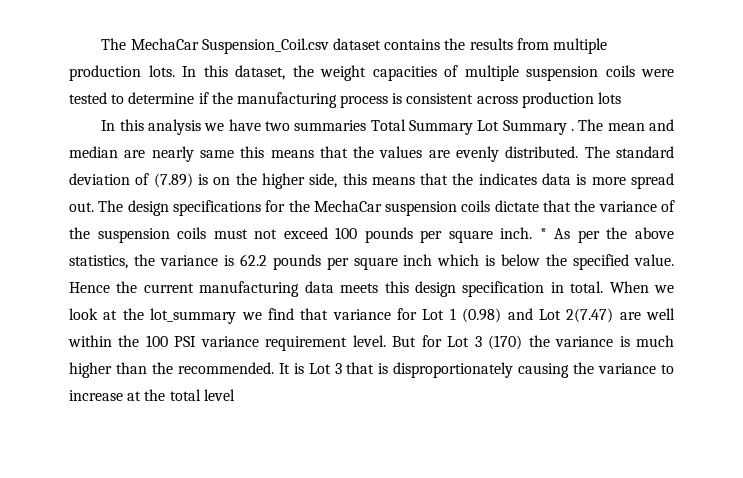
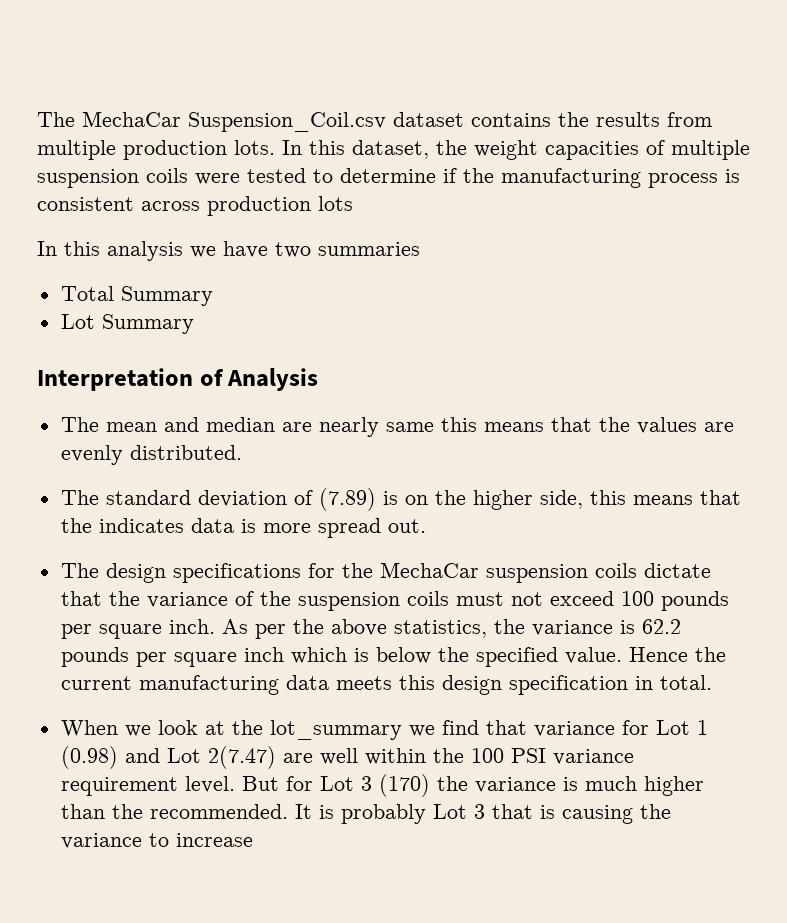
(367, 125) none -> (420, 249) //
(474, 127) none -> (213, 296) //
[571,129,575,131] . -> [37,368,319,391] // Interpretation of Analysis //
(579, 152) none -> (242, 452) //
(94, 207) none -> (426, 526) //
[539,228,547,239] * -> (215, 626) none
(604, 287) none -> (712, 682) //
(304, 368) none -> [340,804,426,824] probably
[393,362,514,378] disproportionately -> (555, 812) none
[127,389,235,401] at the total level -> (253, 840) none

